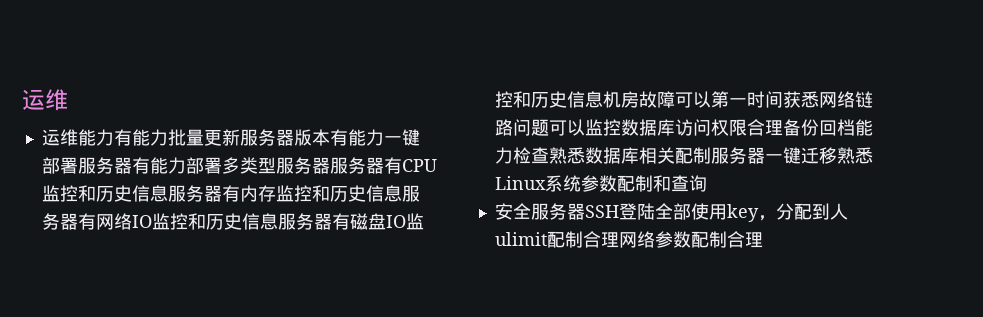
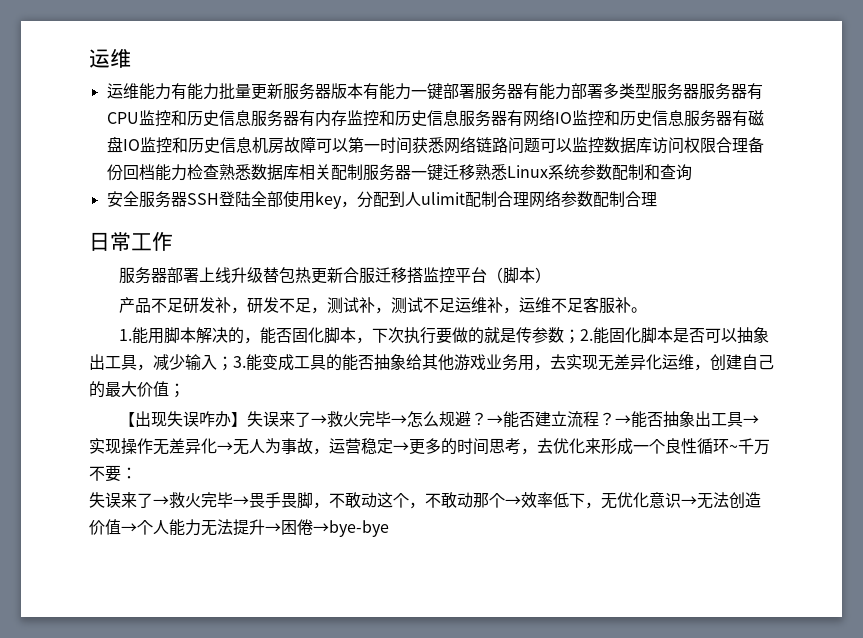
(763, 240) none -> [89,232,173,251] [119,267,552,284] [119,297,648,314] [119,327,770,344] [89,354,774,371] [89,381,185,398] [119,411,760,428] [89,438,770,455] [89,465,137,482] [89,492,761,509] [89,519,389,537] // 日常工作 // 服务器部署上线升级替包热更新合服迁移搭监控平台（脚本） // 产品不足研发补，研发不足，测试补，测试不足运维补，运维不足客服补。 // 1.能用脚本解决的，能否固化脚本，下次执行要做的就是传参数；2.能固化脚本是否可以抽象出工具，减少输入；3.能变成工具的能否抽象给其他游戏业务用，去实现无差异化运维，创建自己的最大价值； // 【出现失误咋办】失误来了→救火完毕→怎么规避？→能否建立流程？→能否抽象出工具→实现操作无差异化→无人为事故，运营稳定→更多的时间思考，去优化来形成一个良性循环~千万不要： // 失误来了→救火完毕→畏手畏脚，不敢动这个，不敢动那个→效率低下，无优化意识→无法创造价值→个人能力无法提升→困倦→bye-bye

